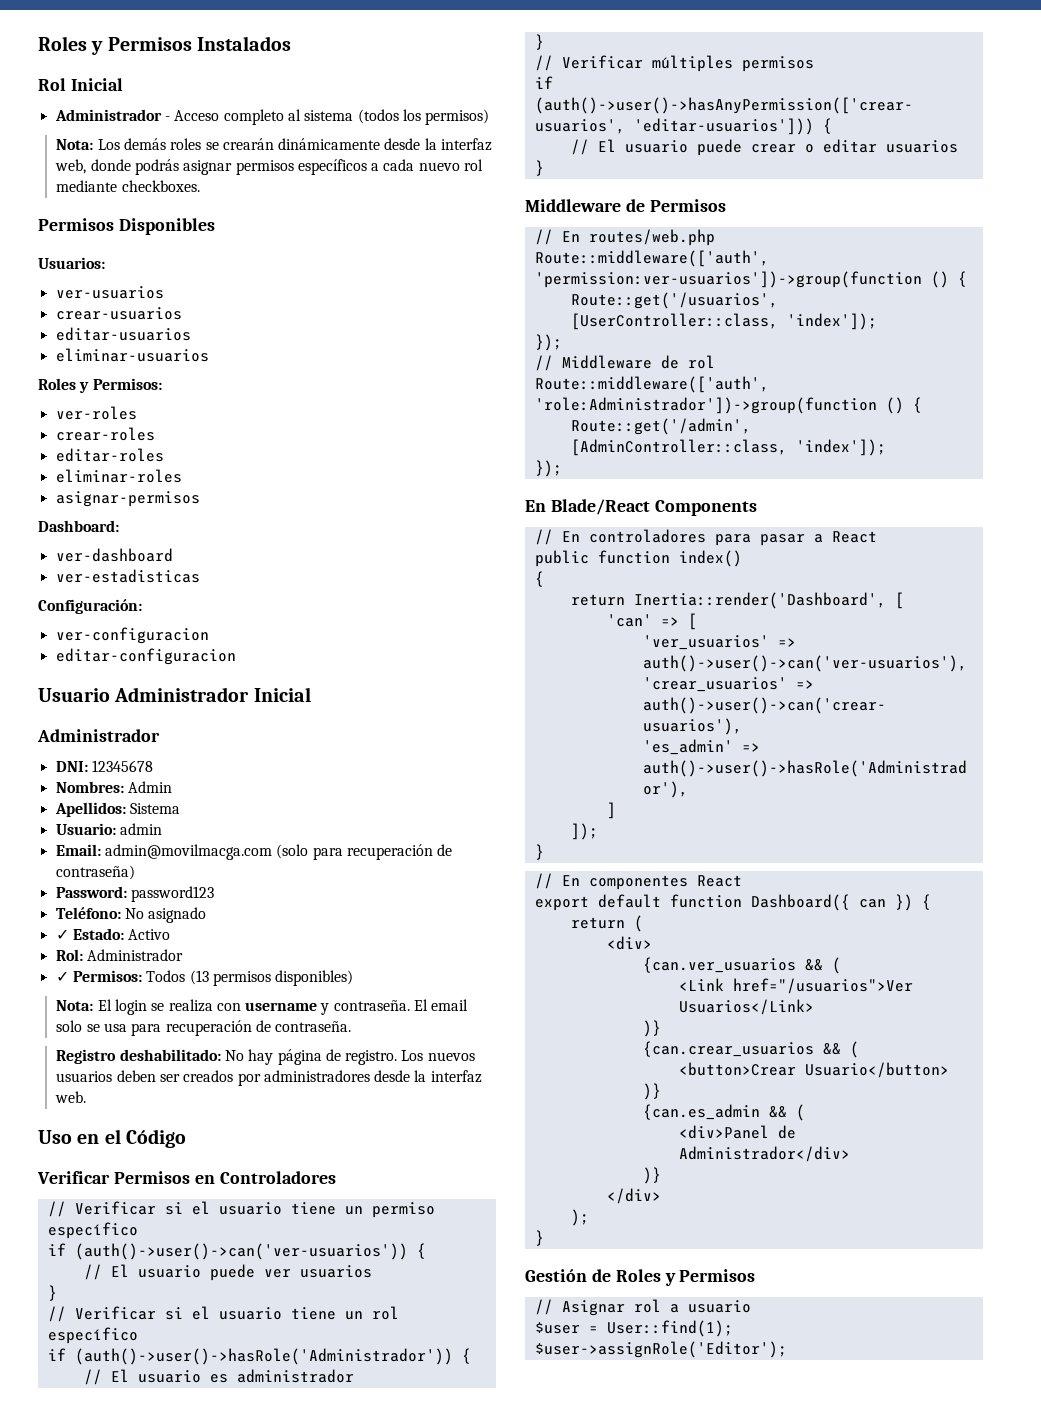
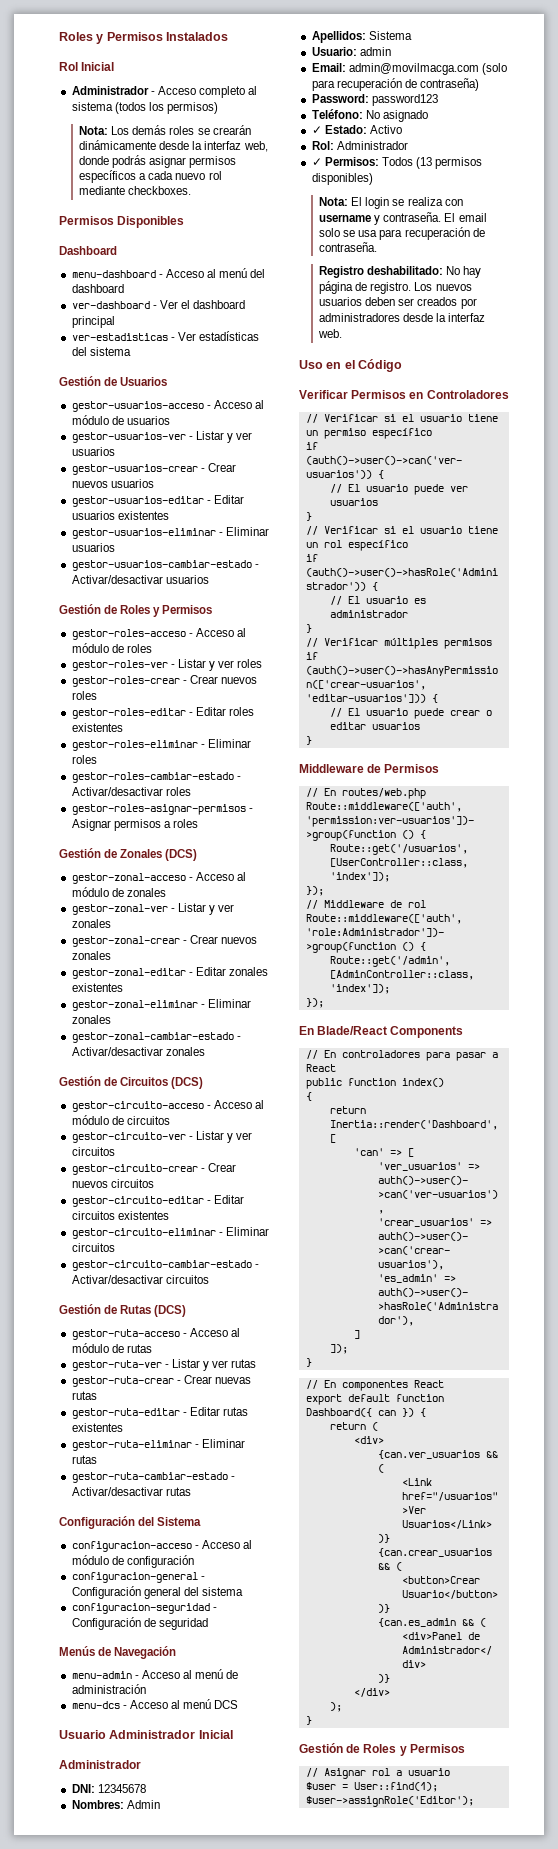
[38,257,105,269] [55,286,164,299] [55,307,182,320] [55,327,191,341] [55,348,209,362] [38,378,162,393] [55,406,137,420] [55,427,155,441] [55,448,164,462] [55,469,182,483] [55,491,200,507] [38,520,119,532] [55,548,173,562] [55,569,200,583] [38,599,142,614] [55,627,209,644] [55,648,236,665] Usuarios: // ver-usuarios // crear-usuarios // editar-usuarios // eliminar-usuarios // Roles y Permisos: // ver-roles // crear-roles // editar-roles // eliminar-roles // asignar-permisos // Dashboard: // ver-dashboard // ver-estadisticas // Configuración: // ver-configuracion // editar-configuracion -> [59,246,117,255] [71,268,266,278] [71,284,124,293] [71,300,246,309] [71,316,115,328] [71,331,259,341] [71,347,131,356] [59,376,168,386] [71,400,264,412] [71,415,170,425] [71,431,253,443] [71,447,115,456] [71,463,236,475] [71,479,154,488] [71,495,244,507] [71,511,169,520] [71,527,269,539] [71,543,115,552] [71,560,259,571] [71,575,209,584] [59,604,213,617] [71,628,246,640] [71,643,152,653] [71,659,263,671] [71,675,257,687] [71,691,97,700] [71,707,254,719] [71,723,123,732] [71,739,251,751] [71,755,97,764] [71,772,241,783] [71,787,191,796] [71,804,253,815] [71,819,198,831] [59,848,198,861] [71,872,246,884] [71,887,166,897] [71,903,235,915] [71,919,111,928] [71,935,257,947] [71,951,111,960] [71,967,268,979] [71,983,123,992] [71,999,251,1011] [71,1015,111,1024] [71,1032,241,1043] [71,1047,205,1056] [59,1076,204,1089] [71,1100,264,1112] [71,1115,170,1125] [71,1131,253,1143] [71,1147,115,1156] [71,1163,236,1175] [71,1179,154,1188] [71,1195,244,1207] [71,1211,169,1220] [71,1227,269,1239] [71,1243,115,1252] [71,1260,259,1271] [71,1275,209,1284] [59,1304,187,1317] [71,1328,240,1340] [71,1343,152,1353] [71,1359,257,1371] [71,1375,251,1387] [71,1391,97,1400] [71,1407,248,1419] [71,1423,123,1432] [71,1439,245,1451] [71,1455,97,1464] [71,1472,235,1483] [71,1487,191,1496] [59,1516,202,1529] [71,1540,252,1552] [71,1555,194,1568] [71,1572,205,1583] [71,1586,243,1599] [71,1603,217,1614] [71,1617,208,1630] [59,1646,177,1659] [71,1669,239,1679] [71,1684,146,1694] [71,1699,239,1709] Dashboard // menu-dashboard - Acceso al menú del dashboard // ver-dashboard - Ver el dashboard principal // ver-estadisticas - Ver estadísticas del sistema // Gestión de Usuarios // gestor-usuarios-acceso - Acceso al módulo de usuarios // gestor-usuarios-ver - Listar y ver usuarios // gestor-usuarios-crear - Crear nuevos usuarios // gestor-usuarios-editar - Editar usuarios existentes // gestor-usuarios-eliminar - Eliminar usuarios // gestor-usuarios-cambiar-estado - Activar/desactivar usuarios // Gestión de Roles y Permisos // gestor-roles-acceso - Acceso al módulo de roles // gestor-roles-ver - Listar y ver roles // gestor-roles-crear - Crear nuevos roles // gestor-roles-editar - Editar roles existentes // gestor-roles-eliminar - Eliminar roles // gestor-roles-cambiar-estado - Activar/desactivar roles // gestor-roles-asignar-permisos - Asignar permisos a roles // Gestión de Zonales (DCS) // gestor-zonal-acceso - Acceso al módulo de zonales // gestor-zonal-ver - Listar y ver zonales // gestor-zonal-crear - Crear nuevos zonales // gestor-zonal-editar - Editar zonales existentes // gestor-zonal-eliminar - Eliminar zonales // gestor-zonal-cambiar-estado - Activar/desactivar zonales // Gestión de Circuitos (DCS) // gestor-circuito-acceso - Acceso al módulo de circuitos // gestor-circuito-ver - Listar y ver circuitos // gestor-circuito-crear - Crear nuevos circuitos // gestor-circuito-editar - Editar circuitos existentes // gestor-circuito-eliminar - Eliminar circuitos // gestor-circuito-cambiar-estado - Activar/desactivar circuitos // Gestión de Rutas (DCS) // gestor-ruta-acceso - Acceso al módulo de rutas // gestor-ruta-ver - Listar y ver rutas // gestor-ruta-crear - Crear nuevas rutas // gestor-ruta-editar - Editar rutas existentes // gestor-ruta-eliminar - Eliminar rutas // gestor-ruta-cambiar-estado - Activar/desactivar rutas // Configuración del Sistema // configuracion-acceso - Acceso al módulo de configuración // configuracion-general - Configuración general del sistema // configuracion-seguridad - Configuración de seguridad // Menús de Navegación // menu-admin - Acceso al menú de administración // menu-dcs - Acceso al menú DCS

